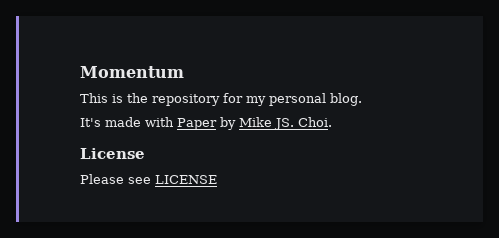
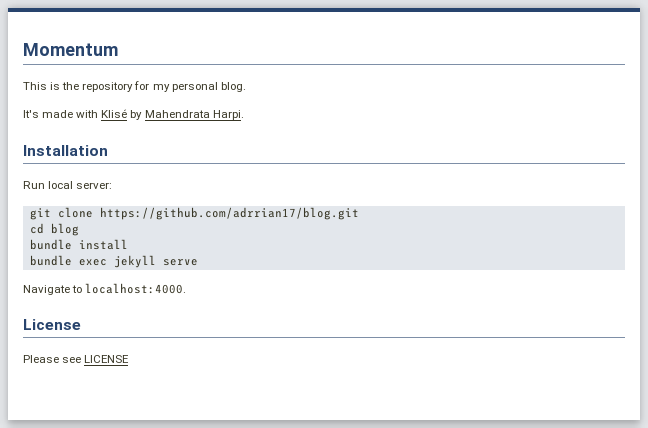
[177,117,332,130] Paper by Mike JS. Choi. -> [101,109,244,120] [23,145,108,156] [23,181,113,189] [29,207,359,220] [29,223,79,236] [29,239,128,250] [29,255,198,268] [23,283,187,295] Klisé by Mahendrata Harpi. // Installation // Run local server: // git clone https://github.com/adrrian17/blog.git // cd blog // bundle install // bundle exec jekyll serve // Navigate to localhost:4000.

